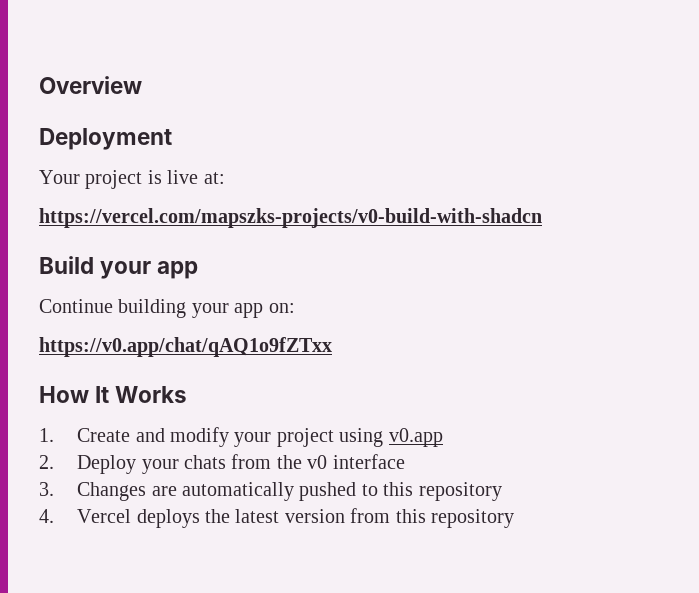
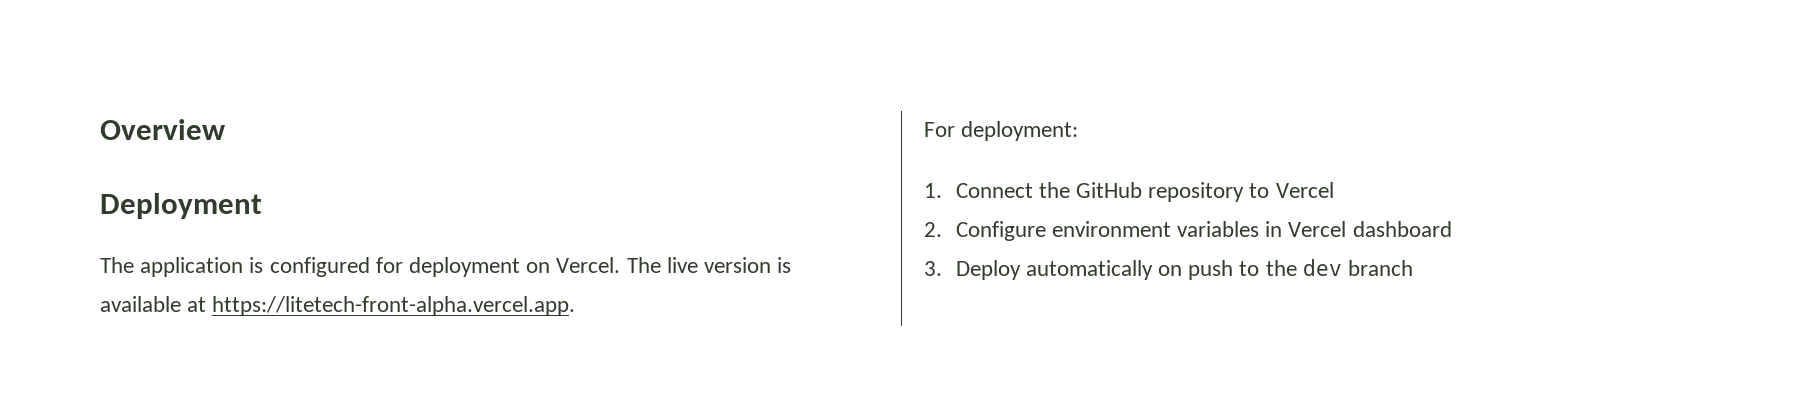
[39,170,225,189] [39,208,542,228] [39,256,199,279] [39,299,295,318] [39,337,332,357] [39,386,188,403] [39,427,443,447] [39,454,405,474] [39,482,502,501] [39,508,514,528] Your project is live at: // https://vercel.com/mapszks-projects/v0-build-with-shadcn // Build your app // Continue building your app on: // https://v0.app/chat/qAQ1o9fZTxx // How It Works // 1. Create and modify your project using v0.app // 2. Deploy your chats from the v0 interface // 3. Changes are automatically pushed to this repository // 4. Vercel deploys the latest version from this repository -> [100,257,792,277] [100,296,576,316] [924,121,1079,141] [924,182,1334,202] [924,221,1452,241] [924,259,1414,280] The application is configured for deployment on Vercel. The live version is available at https://litetech-front-alpha.vercel.app. // For deployment: // 1. Connect the GitHub repository to Vercel // 2. Configure environment variables in Vercel dashboard // 3. Deploy automatically on push to the dev branch

